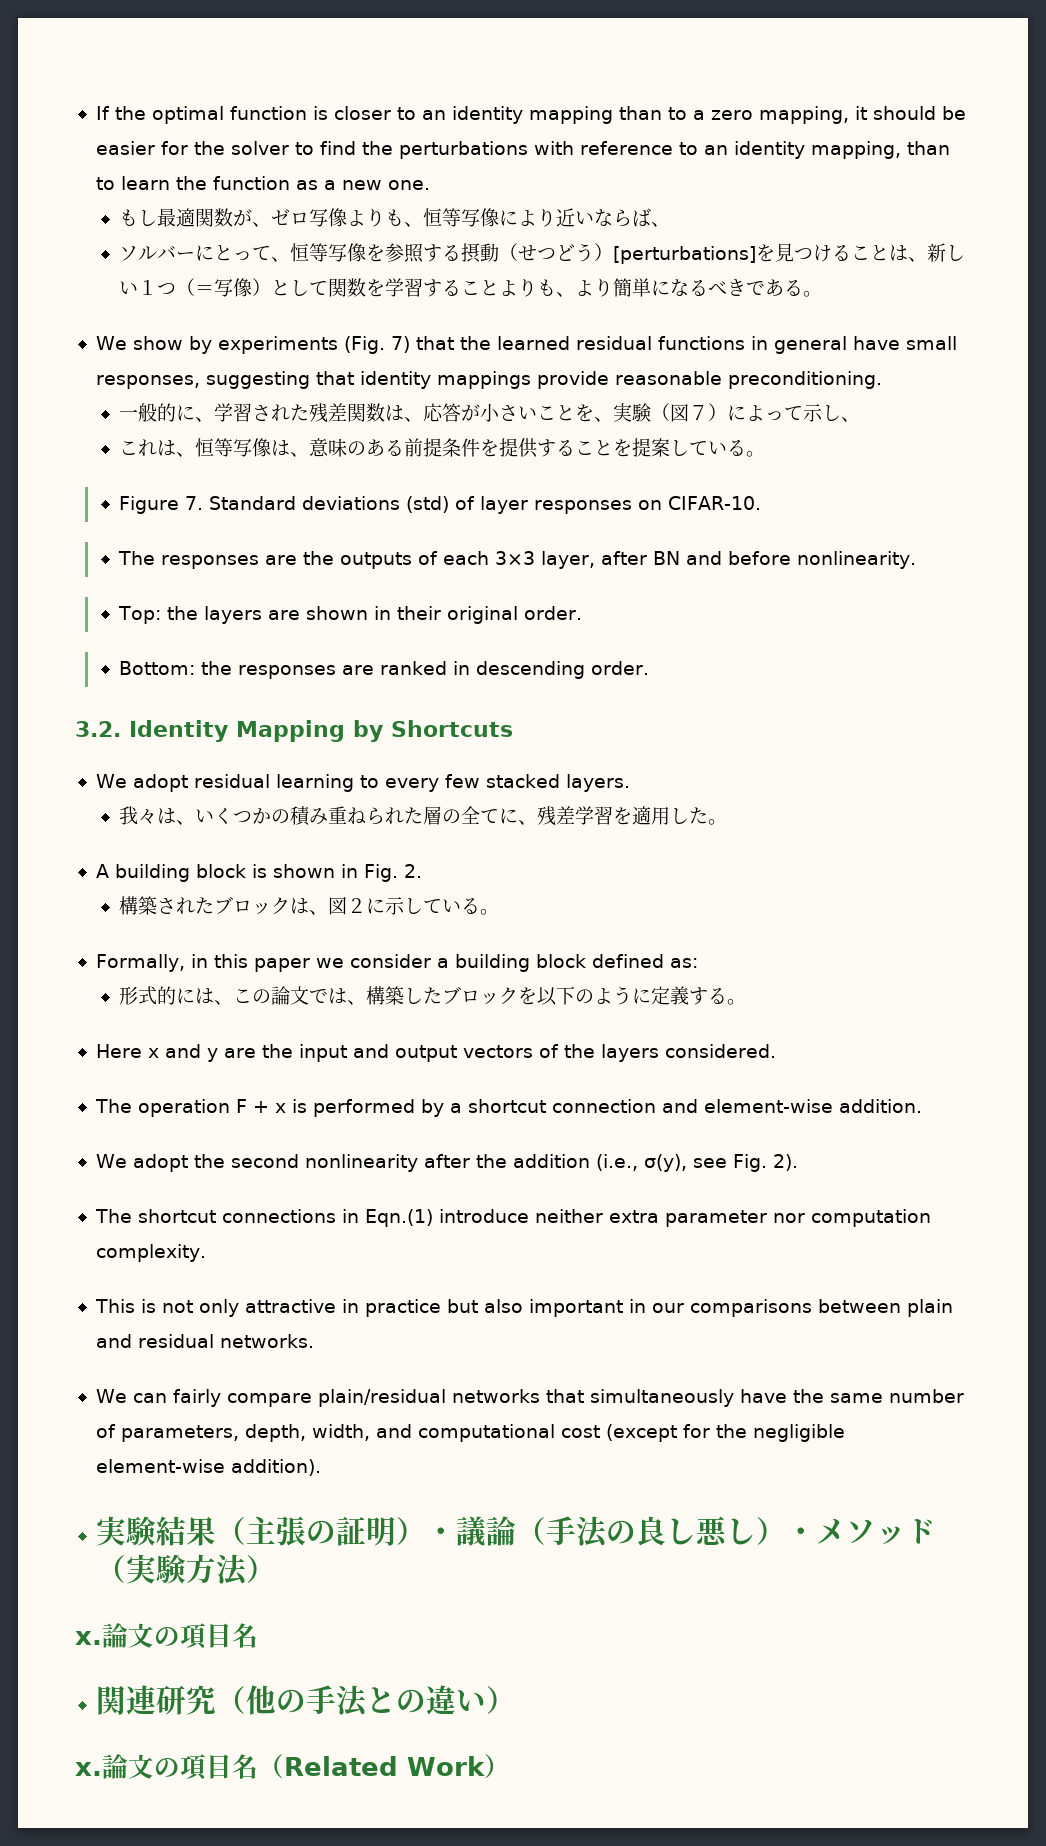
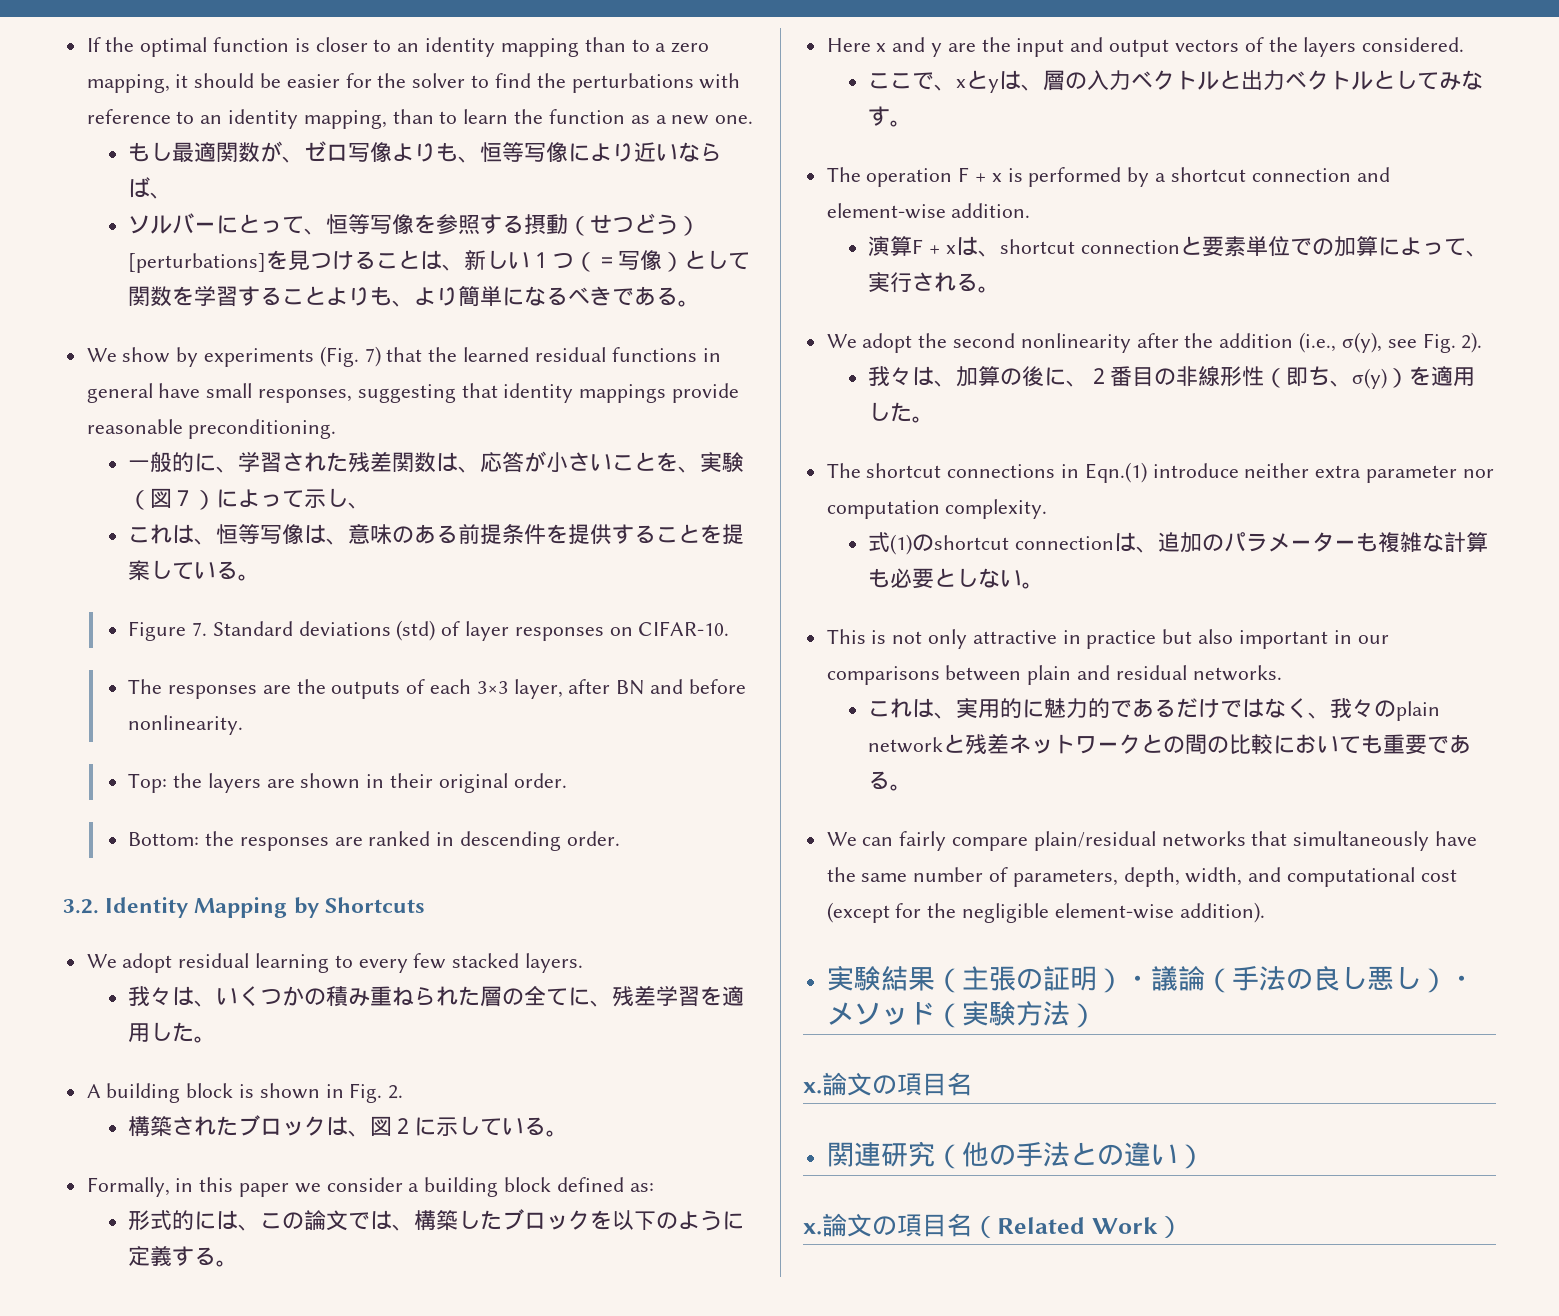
(776, 1051) none -> [868,70,1484,93] [868,106,913,127] // ここで、xとyは、層の入力ベクトルと出力ベクトルとしてみなす。
(922, 1106) none -> [868,236,1488,257] [868,272,1001,293] // 演算F + xは、shortcut connectionと要素単位での加算によって、実行される。
(798, 1162) none -> [868,365,1476,389] [868,402,935,423] // 我々は、加算の後に、２番目の非線形性（即ち、σ(y)）を適用した。
(206, 1253) none -> [868,532,1488,555] [868,568,1045,589] // 式(1)のshortcut connectionは、追加のパラメーターも複雑な計算も必要としない。
(314, 1341) none -> [868,698,1441,721] [868,733,1472,755] [868,771,913,791] // これは、実用的に魅力的であるだけではなく、我々のplain networkと残差ネットワークとの間の比較においても重要である。

